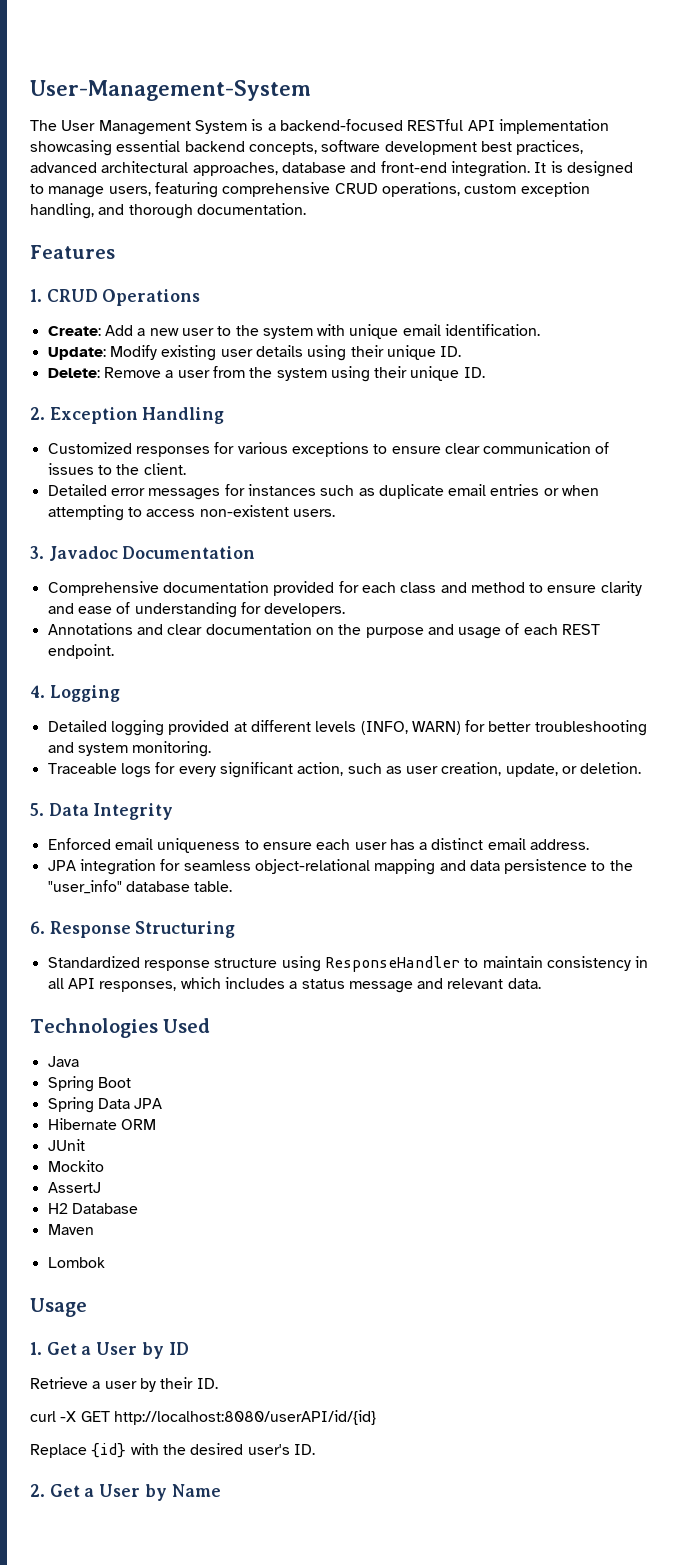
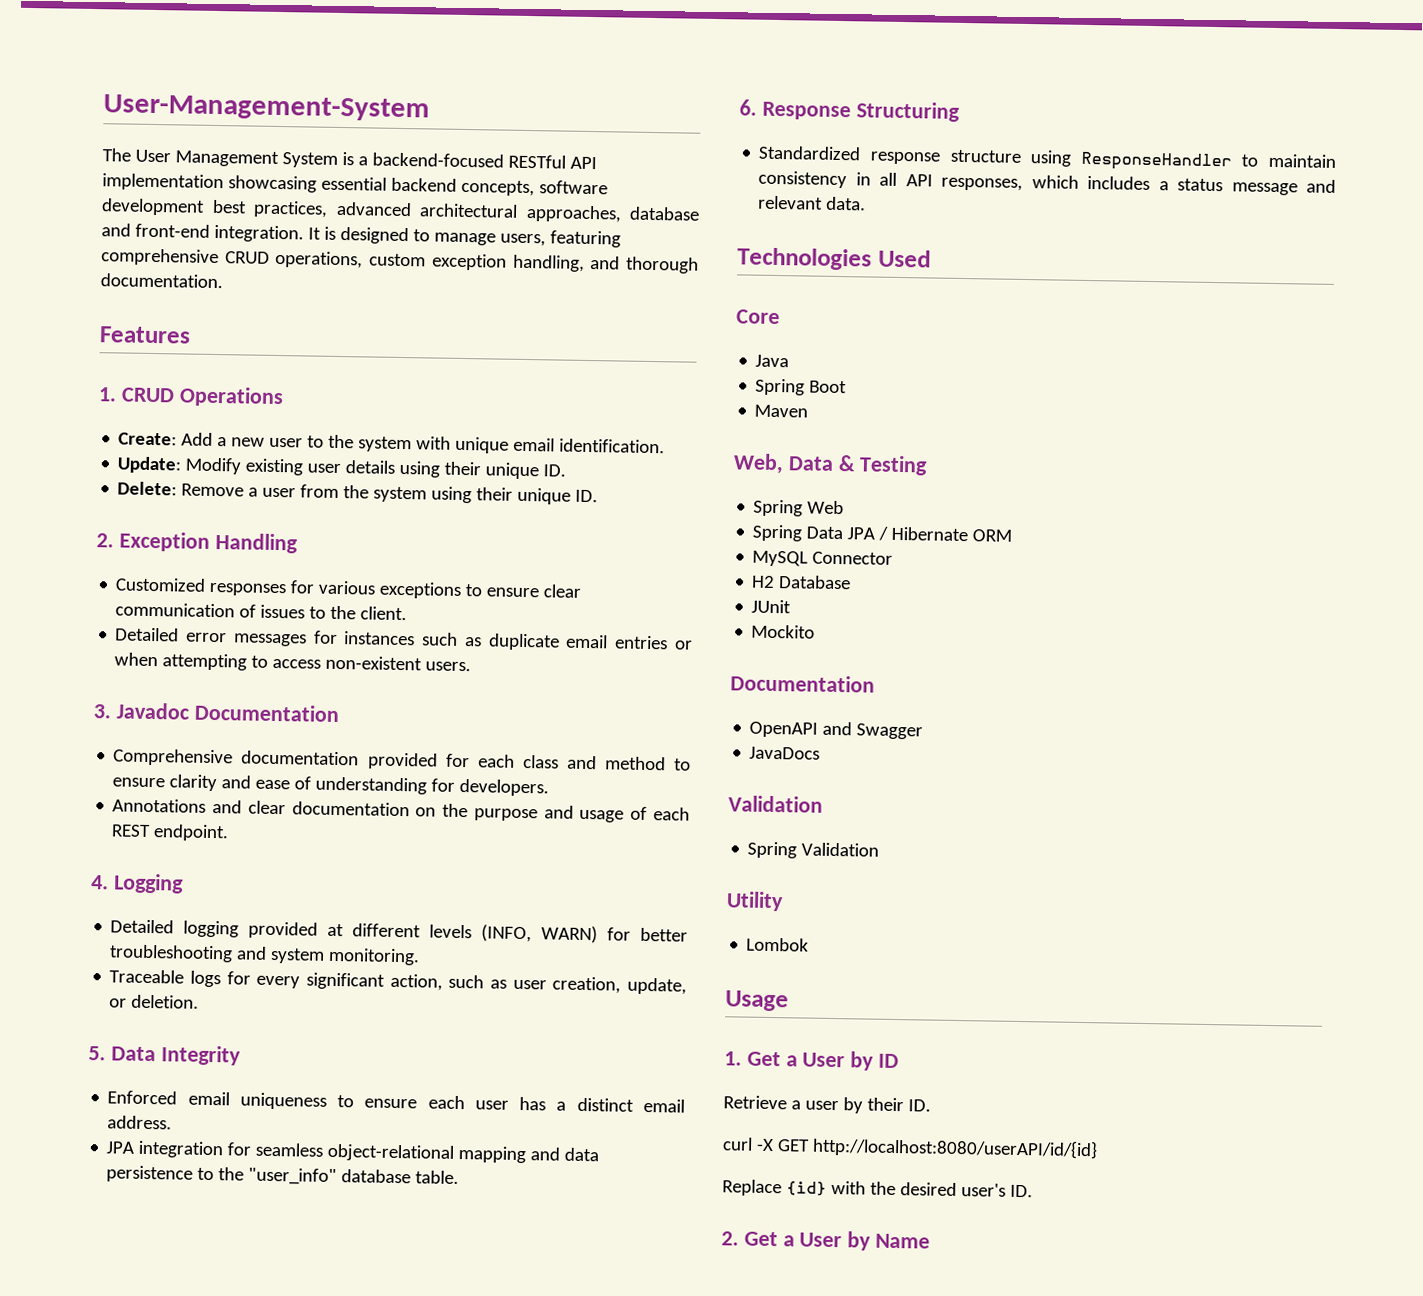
(211, 1025) none -> [736,309,780,325] // Core
(131, 1082) none -> [754,404,809,418] [733,453,929,476] [753,499,845,517] // Maven // Web, Data & Testing // Spring Web
(163, 1103) // -> [878,526,889,541] /
[47,1139,85,1151] [47,1160,104,1172] [47,1182,101,1193] [47,1203,138,1214] [47,1224,94,1235] JUnit // Mockito // AssertJ // H2 Database // Maven -> [752,550,894,567] [751,575,852,590] [751,599,792,614] [751,624,816,639] [730,674,875,693] [749,721,924,740] [749,746,821,760] [728,795,823,813] [747,841,880,859] [726,891,784,912] MySQL Connector // H2 Database // JUnit // Mockito // Documentation // OpenAPI and Swagger // JavaDocs // Validation // Spring Validation // Utility

